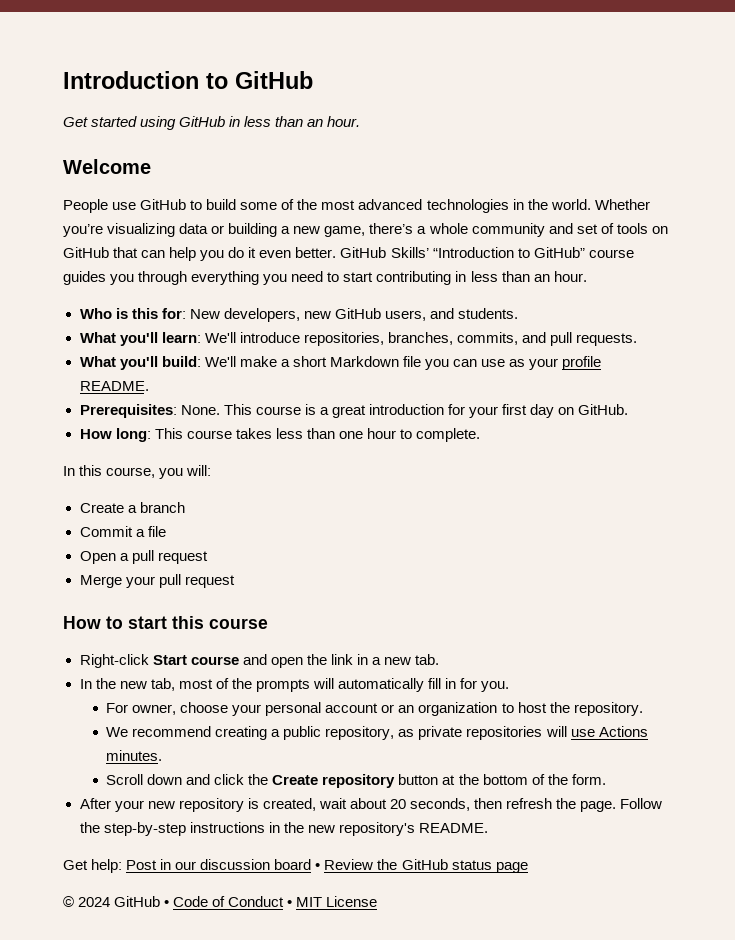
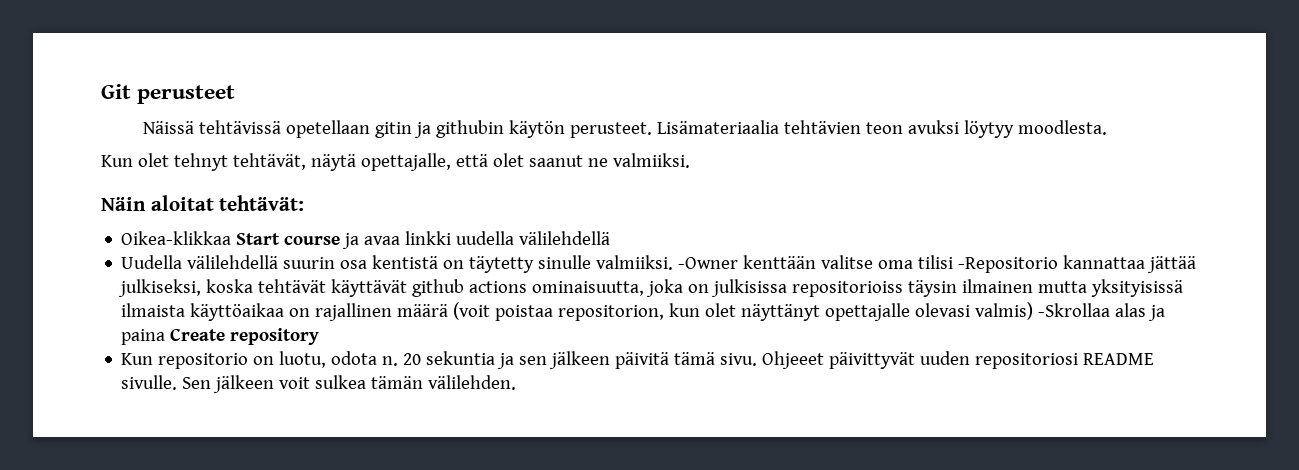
[63,71,313,89] [63,116,361,130] [63,159,151,174] [63,199,650,213] [63,223,668,237] [63,247,634,261] [63,271,587,285] [79,308,518,322] [79,332,637,346] [79,356,602,370] [79,381,149,391] [79,404,629,418] [79,428,481,442] [63,465,212,479] [79,502,185,513] [79,526,166,537] [79,550,208,564] [79,574,235,588] [63,616,268,629] [79,654,440,668] [79,678,510,692] [106,702,643,716] [106,726,648,740] [106,750,163,761] [106,774,606,788] [79,798,663,812] [79,822,488,836] [63,859,528,873] [63,896,378,907] Introduction to GitHub // Get started using GitHub in less than an hour. // Welcome // People use GitHub to build some of the most advanced technologies in the world. Whether you’re visualizing data or building a new game, there’s a whole community and set of tools on GitHub that can help you do it even better. GitHub Skills’ “Introduction to GitHub” course guides you through everything you need to start contributing in less than an hour. // Who is this for: New developers, new GitHub users, and students. // What you'll learn: We'll introduce repositories, branches, commits, and pull requests. // What you'll build: We'll make a short Markdown file you can use as your profile README. // Prerequisites: None. This course is a great introduction for your first day on GitHub. // How long: This course takes less than one hour to complete. // In this course, you will: // Create a branch // Commit a file // Open a pull request // Merge your pull request // How to start this course // Right-click Start course and open the link in a new tab. // In the new tab, most of the prompts will automatically fill in for you. // For owner, choose your personal account or an organization to host the repository. // We recommend creating a public repository, as private repositories will use Actions minutes. // Scroll down and click the Create repository button at the bottom of the form. // After your new repository is created, wait about 20 seconds, then refresh the page. Follow the step-by-step instructions in the new repository's README. // Get help: Post in our discussion board • Review the GitHub status page // © 2024 GitHub • Code of Conduct • MIT License -> [101,84,236,104] [143,120,1108,138] [101,153,690,171] [101,195,305,211] [121,231,611,249] [121,255,1197,273] [118,279,1184,297] [121,302,1166,321] [121,328,320,345] [121,351,1155,369] [121,375,517,393] Git perusteet // Näissä tehtävissä opetellaan gitin ja githubin käytön perusteet. Lisämateriaalia tehtävien teon avuksi löytyy moodlesta. // Kun olet tehnyt tehtävät, näytä opettajalle, että olet saanut ne valmiiksi. // Näin aloitat tehtävät: // Oikea-klikkaa Start course ja avaa linkki uudella välilehdellä // Uudella välilehdellä suurin osa kentistä on täytetty sinulle valmiiksi. -Owner kenttään valitse oma tilisi -Repositorio kannattaa jättää julkiseksi, koska tehtävät käyttävät github actions ominaisuutta, joka on julkisissa repositorioiss täysin ilmainen mutta yksityisissä ilmaista käyttöaikaa on rajallinen määrä (voit poistaa repositorion, kun olet näyttänyt opettajalle olevasi valmis) -Skrollaa alas ja paina Create repository // Kun repositorio on luotu, odota n. 20 sekuntia ja sen jälkeen päivitä tämä sivu. Ohjeeet päivittyvät uuden repositoriosi README sivulle. Sen jälkeen voit sulkea tämän välilehden.

